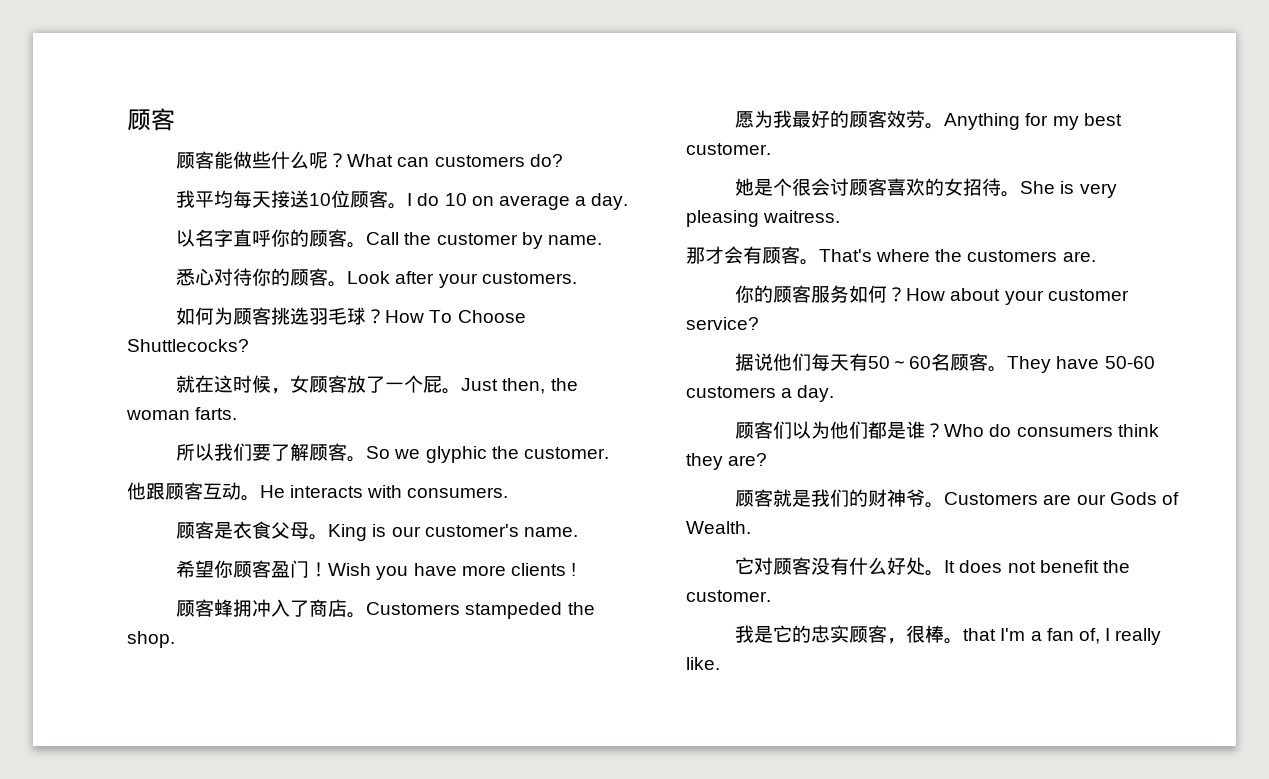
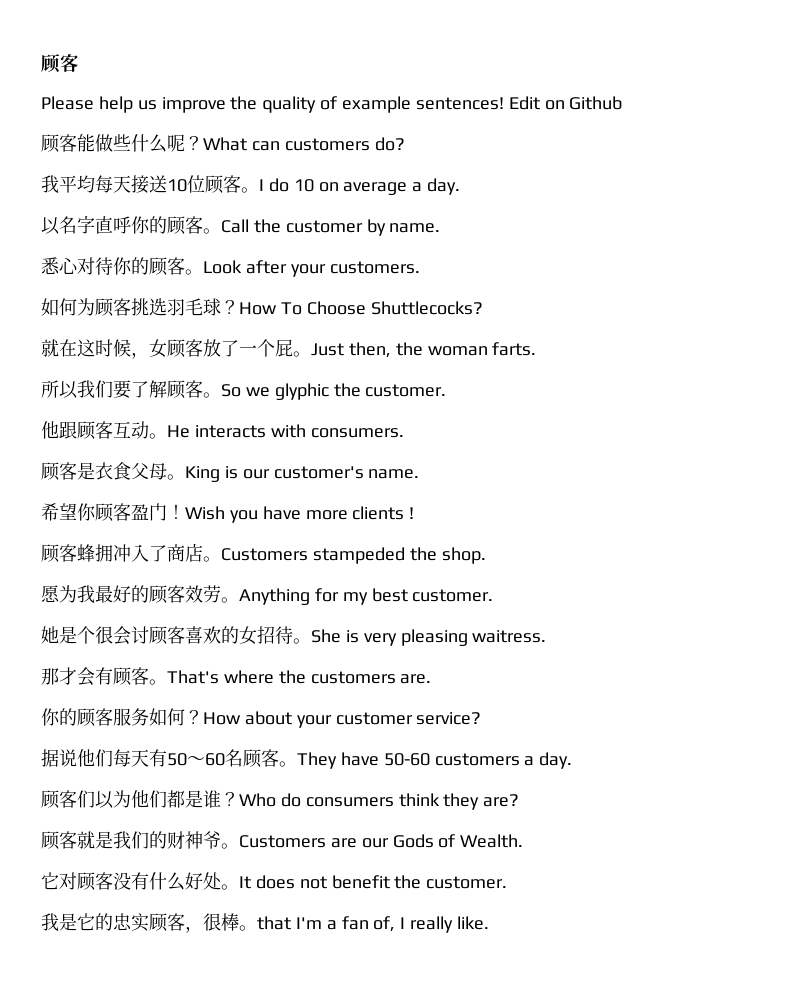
[127,108,175,131] 顾客 -> [41,54,79,73] [41,96,623,113] 顾客 // Please help us improve the quality of example sentences! Edit on Github

